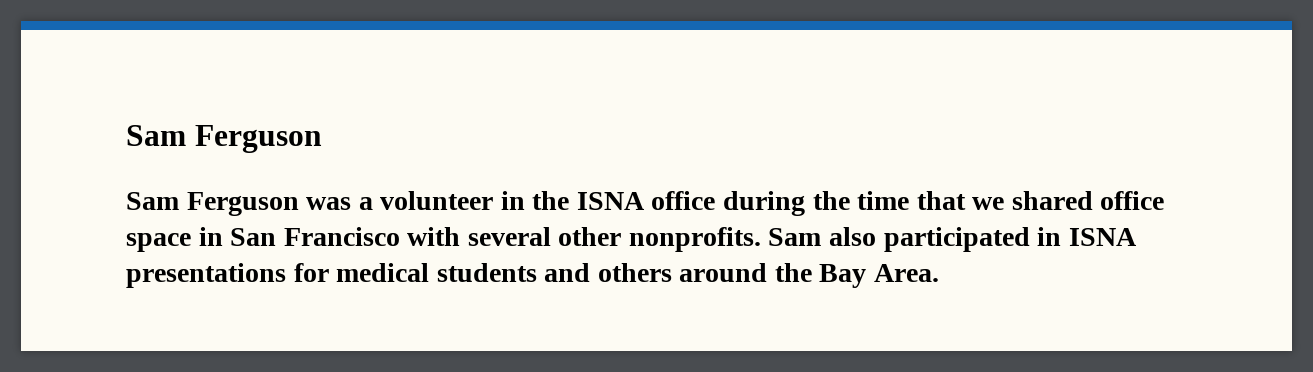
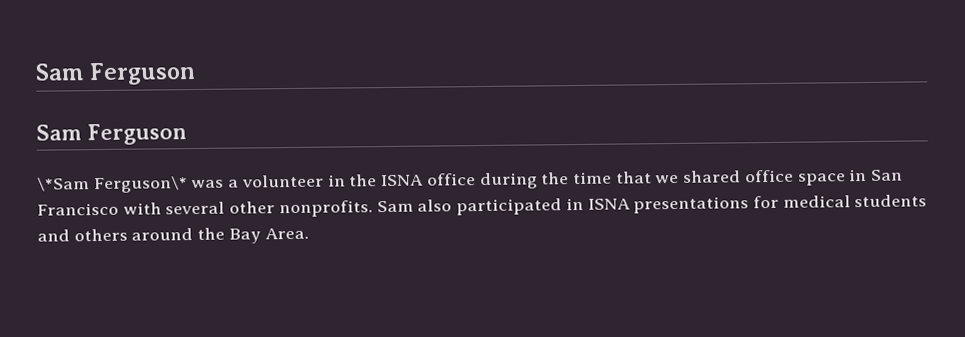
(299, 204) none -> [37,176,188,194] // \*Sam Ferguson\*

